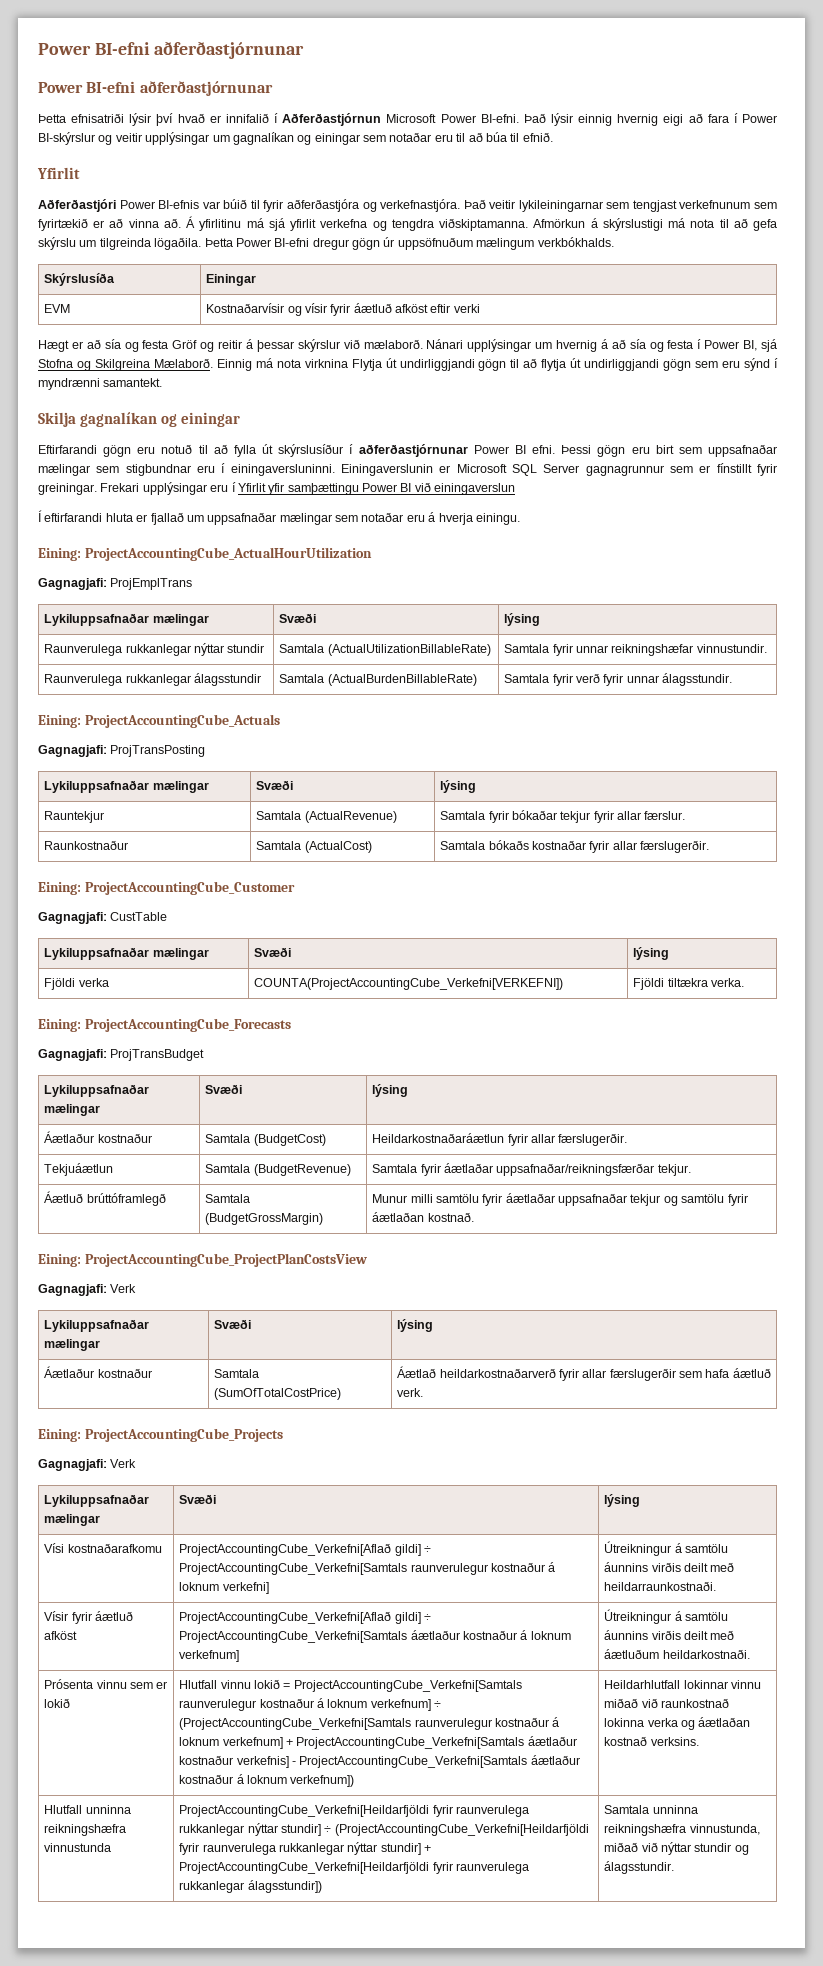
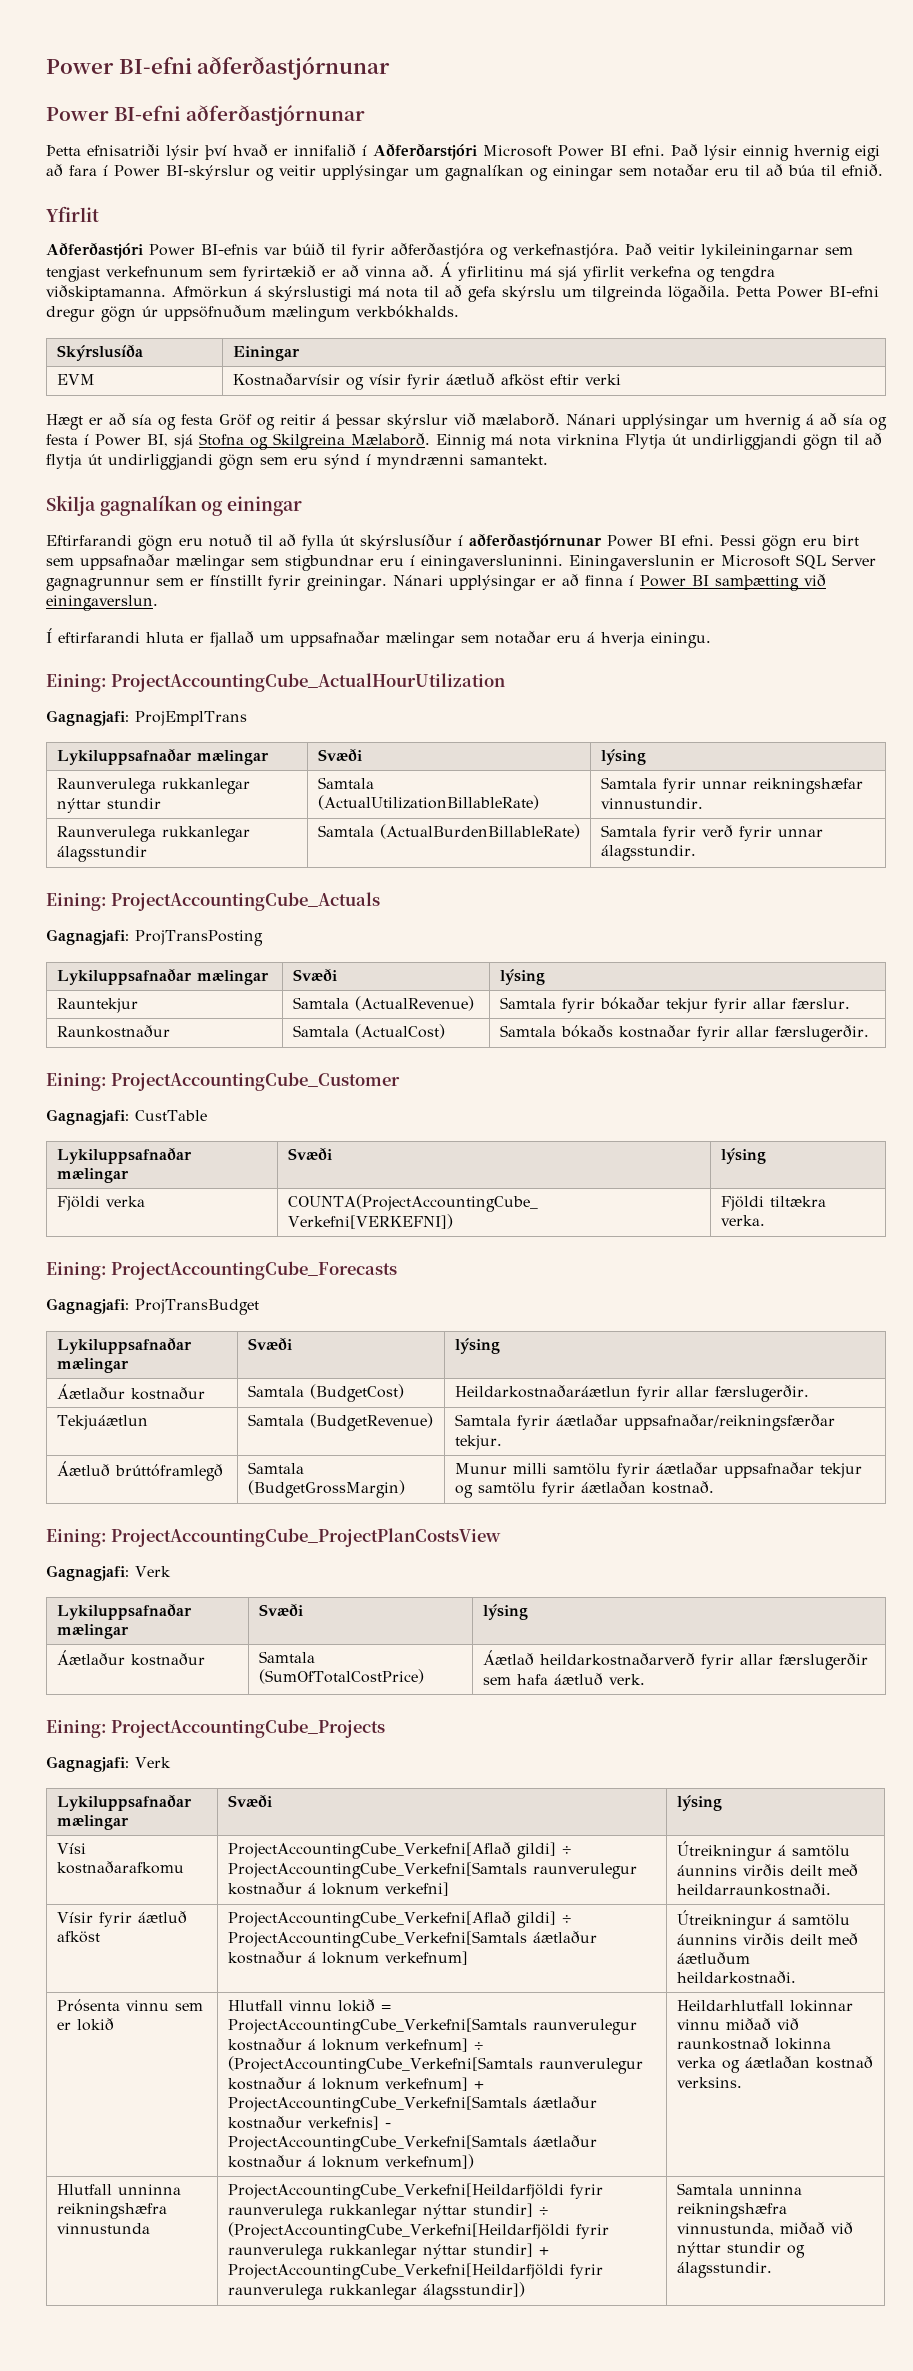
[282,113,382,126] Aðferðastjórnun -> [373,144,477,160] Aðferðarstjóri
[480,114,519,123] BI-efni. -> [610,145,665,156] BI efni.
[100,482,516,495] Frekari upplýsingar eru í Yfirlit yfir samþættingu Power BI við einingaverslun -> [392,574,826,591] [46,595,158,611] Nánari upplýsingar er að finna í Power BI samþætting við einingaverslun.

